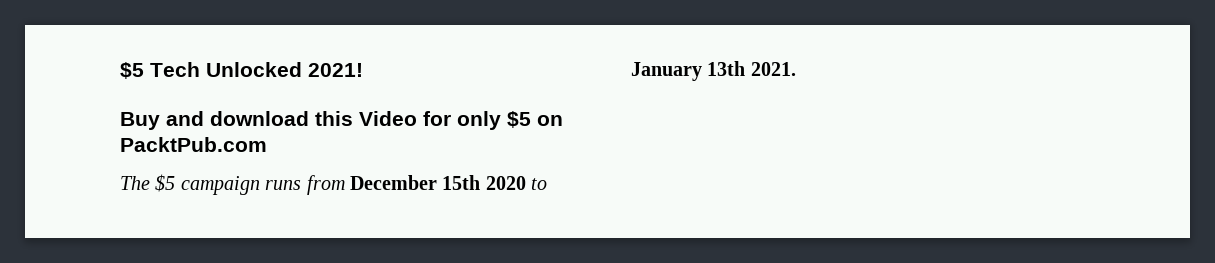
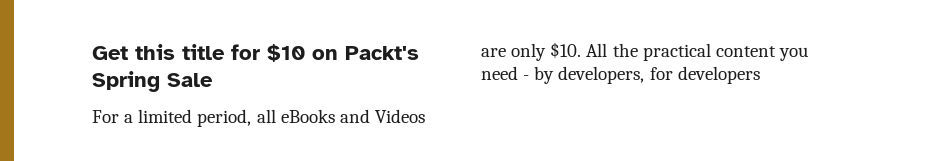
[120,62,363,79] [120,111,563,130] [120,137,267,152] [120,174,548,195] [631,61,796,81] $5 Tech Unlocked 2021! // Buy and download this Video for only $5 on PacktPub.com // The $5 campaign runs from December 15th 2020 to January 13th 2021. -> [92,44,419,62] [92,71,213,92] [92,109,425,127] [481,42,808,61] [481,66,760,84] Get this title for $10 on Packt's Spring Sale // For a limited period, all eBooks and Videos are only $10. All the practical content you need - by developers, for developers

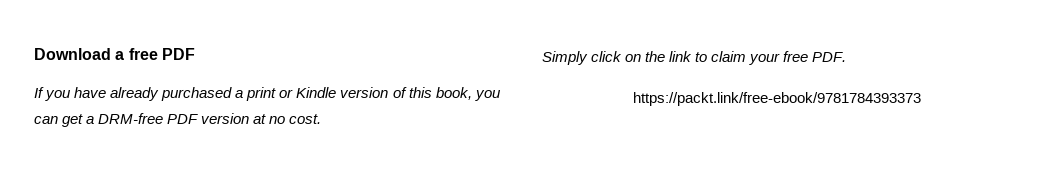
[92,44,419,62] [92,71,213,92] [92,109,425,127] [481,42,808,61] [481,66,760,84] Get this title for $10 on Packt's Spring Sale // For a limited period, all eBooks and Videos are only $10. All the practical content you need - by developers, for developers -> [34,48,195,60] [34,87,501,101] [34,113,322,127] [542,51,847,65] [632,92,921,106] Download a free PDF // If you have already purchased a print or Kindle version of this book, you can get a DRM-free PDF version at no cost. // Simply click on the link to claim your free PDF. // https://packt.link/free-ebook/9781784393373

